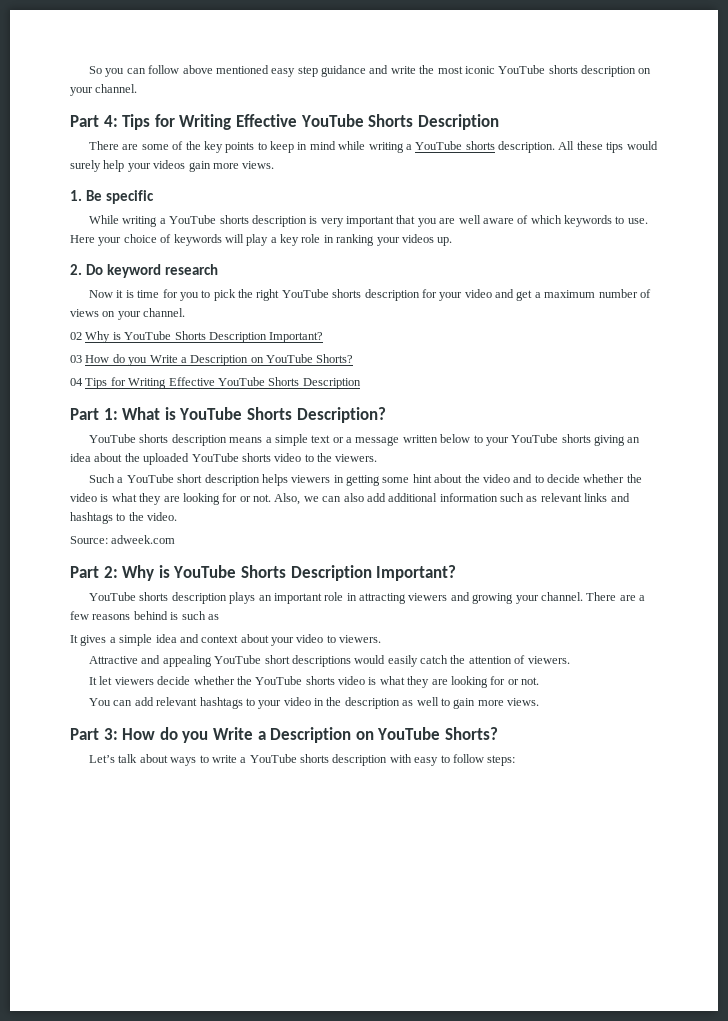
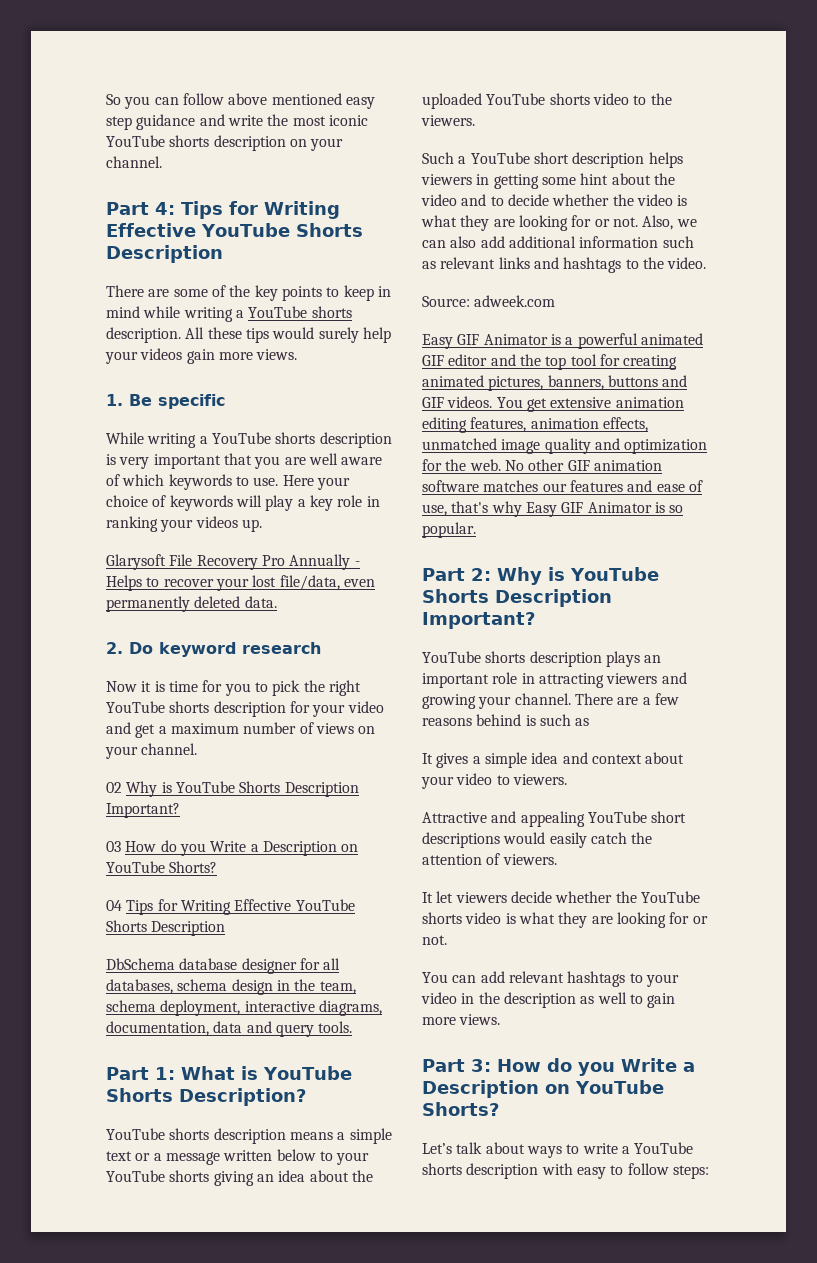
(453, 241) none -> [106,554,360,570] [106,575,375,591] [106,596,277,612] // Glarysoft File Recovery Pro Annually - Helps to recover your lost file/data, even permanently deleted data.
(361, 383) none -> [106,958,341,974] [106,979,356,995] [106,1000,382,1016] [106,1021,353,1037] // DbSchema database designer for all databases, schema design in the team, schema deployment, interactive diagrams, documentation, data and query tools.
(176, 539) none -> [422,333,703,349] [422,354,678,370] [422,375,688,391] [422,396,684,412] [422,417,648,433] [422,438,708,454] [422,459,662,471] [422,480,703,492] [422,501,684,517] [422,522,476,538] // Easy GIF Animator is a powerful animated GIF editor and the top tool for creating animated pictures, banners, buttons and GIF videos. You get extensive animation editing features, animation effects, unmatched image quality and optimization for the web. No other GIF animation software matches our features and ease of use, that's why Easy GIF Animator is so popular.

